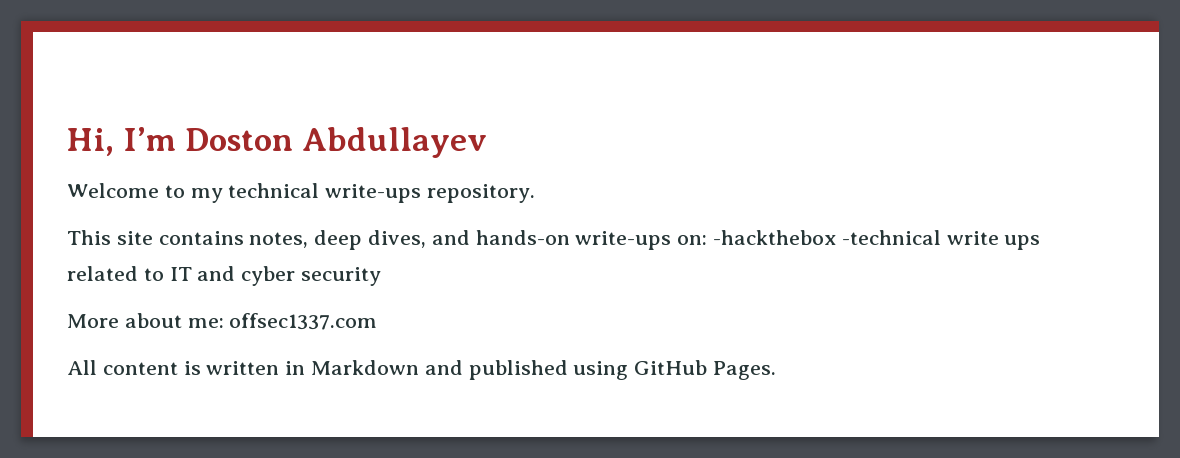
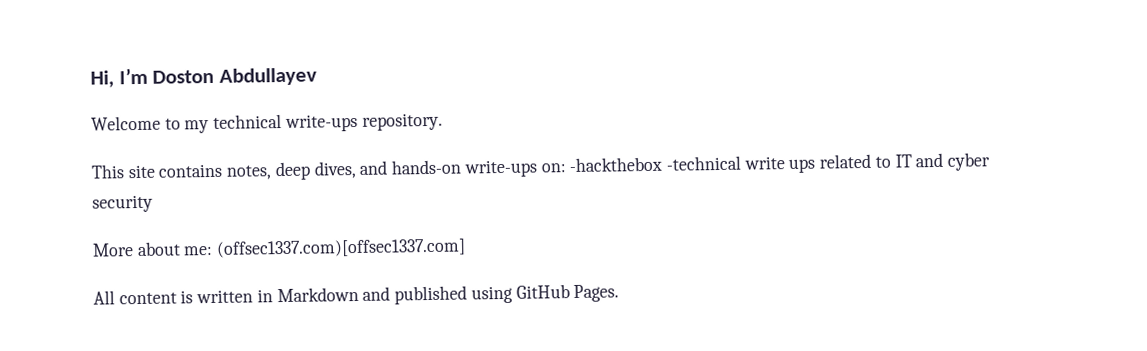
[229,313,378,330] offsec1337.com -> [216,238,467,258] (offsec1337.com)[offsec1337.com]

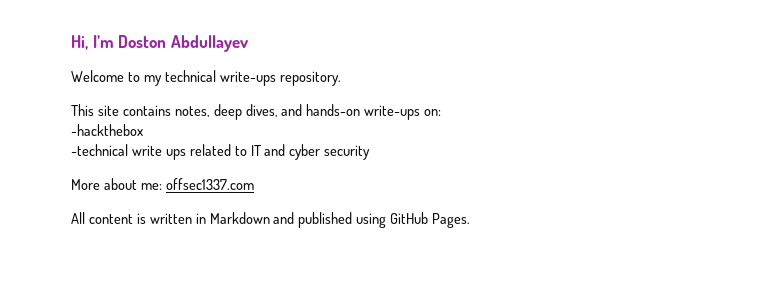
(566, 168) none -> (442, 112) //
(663, 164) none -> (143, 130) //
[216,238,467,258] (offsec1337.com)[offsec1337.com] -> [165,178,254,190] offsec1337.com

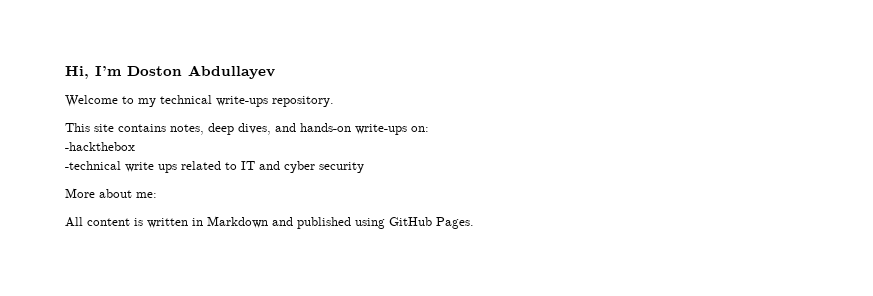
[165,178,254,190] offsec1337.com -> (157, 195) none

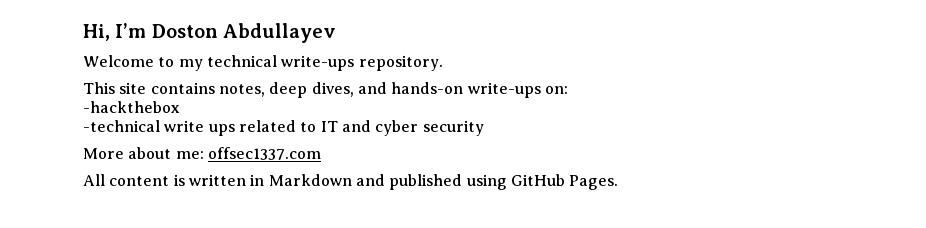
(157, 195) none -> [207,147,321,160] offsec1337.com

